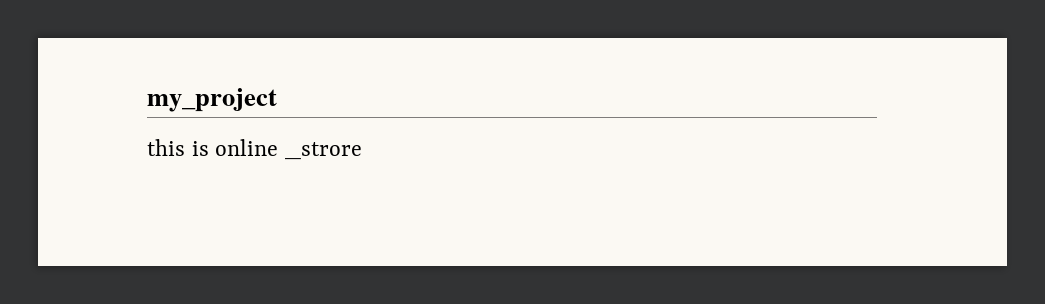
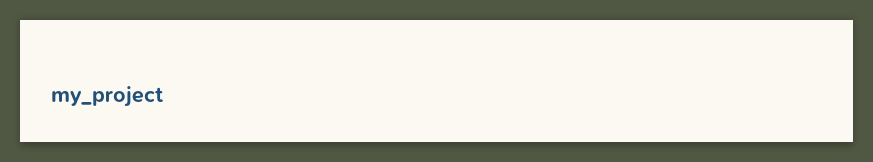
[147,139,362,160] // this is online _strore -> (163, 96) none

